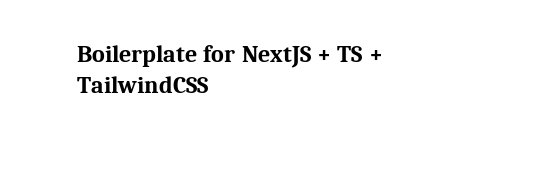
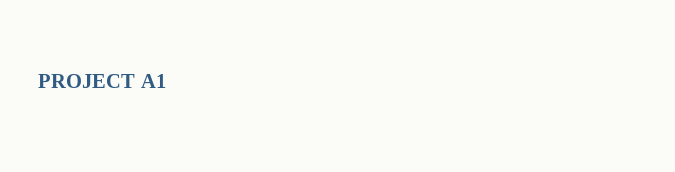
[77,45,383,68] [77,76,208,93] Boilerplate for NextJS + TS + TailwindCSS -> [38,74,166,88] PROJECT A1

